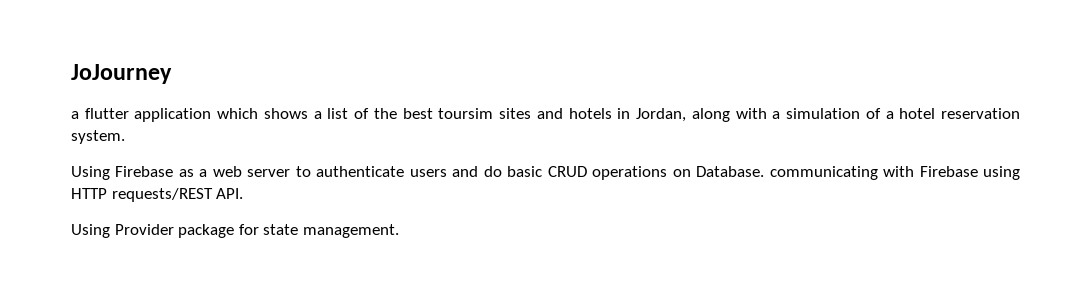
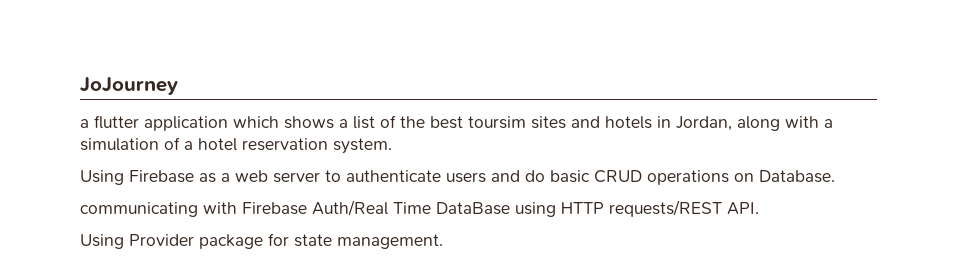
(765, 171) none -> (835, 176) //
(978, 171) none -> [312,200,510,216] Auth/Real Time DataBase

